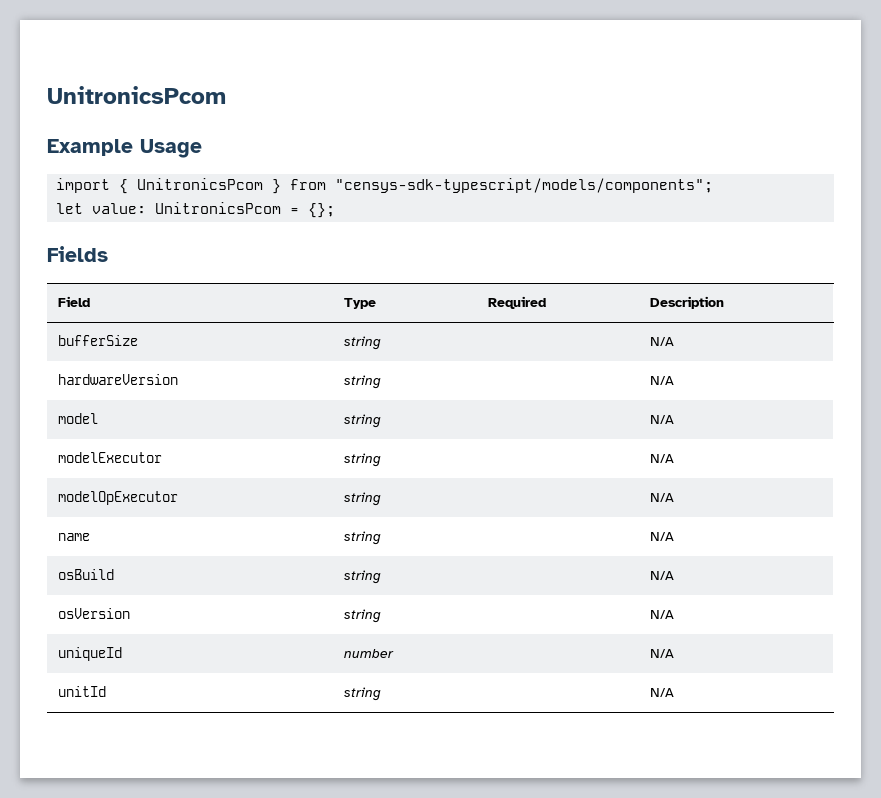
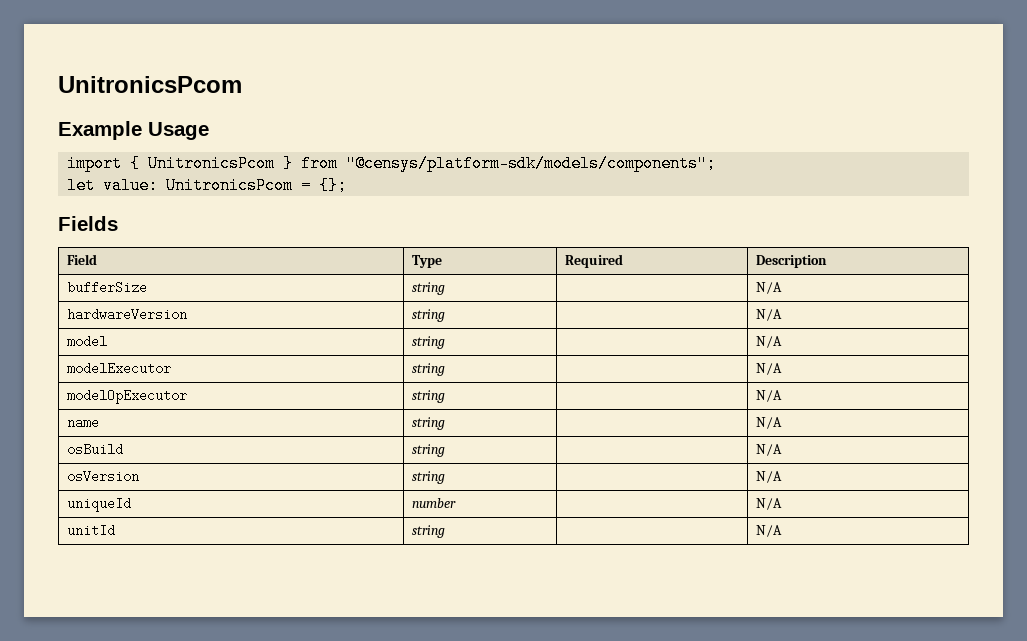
[335,178,714,193] "censys-sdk-typescript/models/components"; -> [346,155,717,172] "@censys/platform-sdk/models/components";

